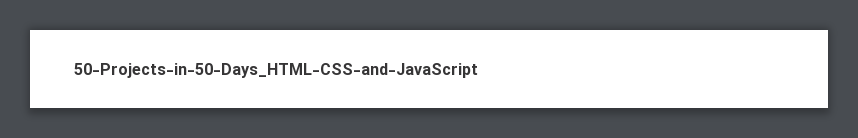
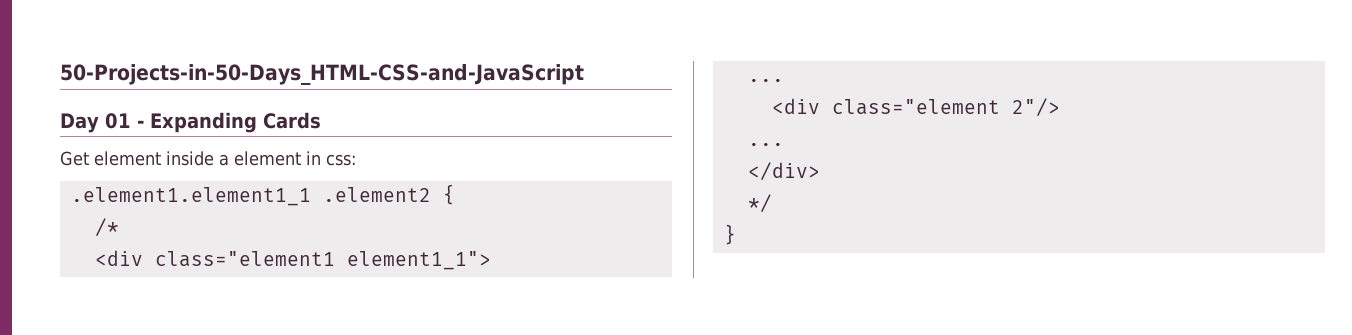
(478, 70) none -> [60,112,321,133] [60,151,356,166] [70,184,455,206] [94,218,119,236] [94,250,491,270] [747,79,784,82] [771,98,1060,116] [747,143,784,146] [747,162,820,180] [747,194,772,212] [723,224,736,245] // Day 01 - Expanding Cards // Get element inside a element in css: // .element1.element1_1 .element2 { // /* // <div class="element1 element1_1"> // ... // <div class="element 2"/> // ... // </div> // */ // }

